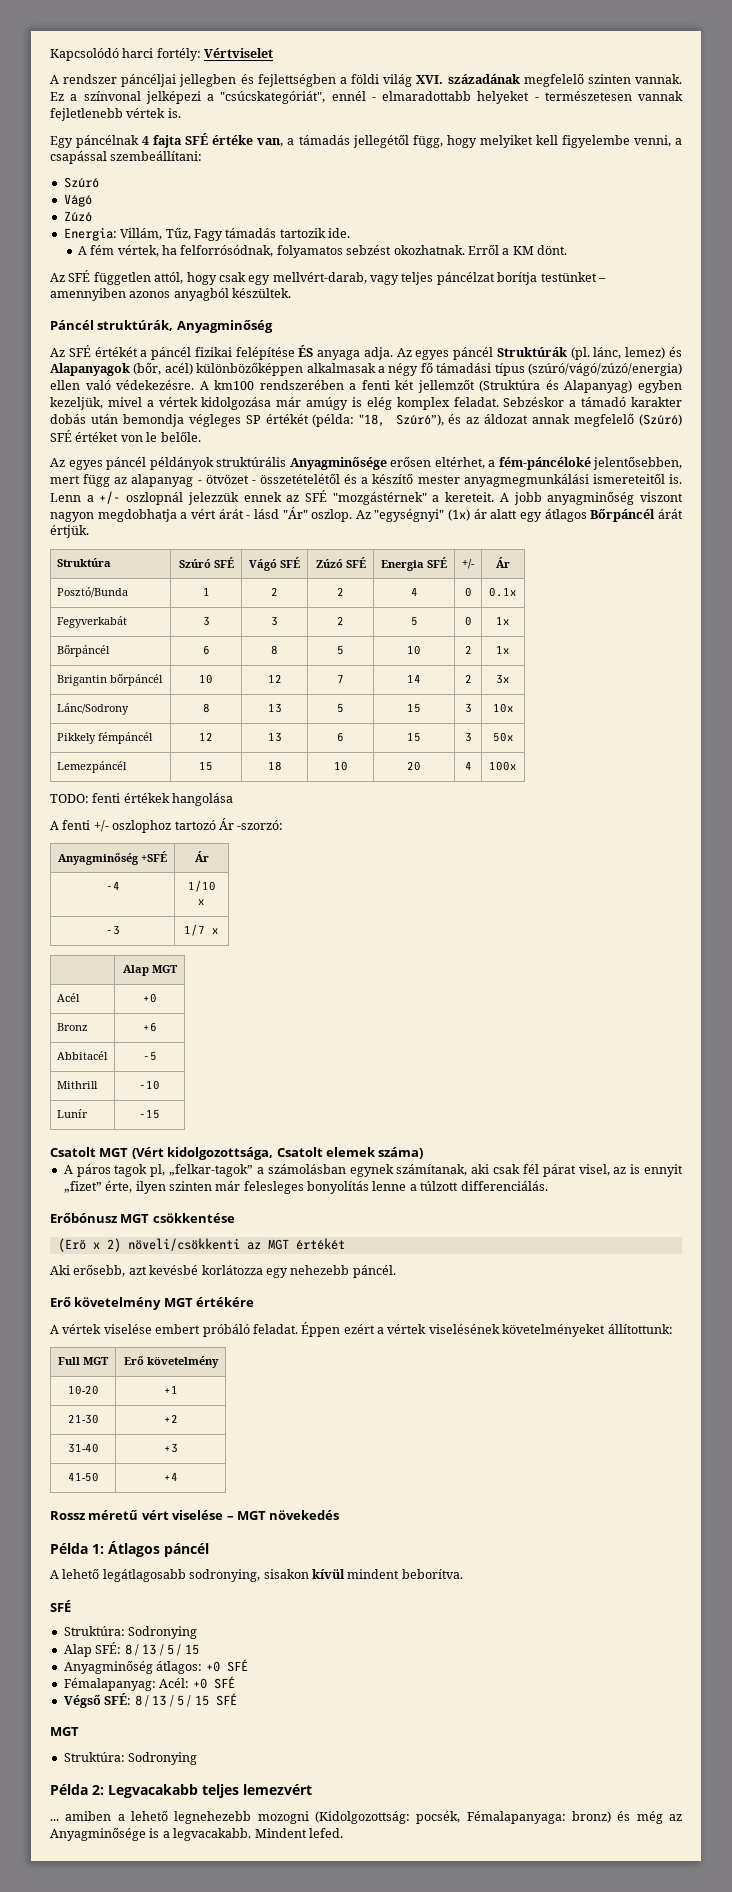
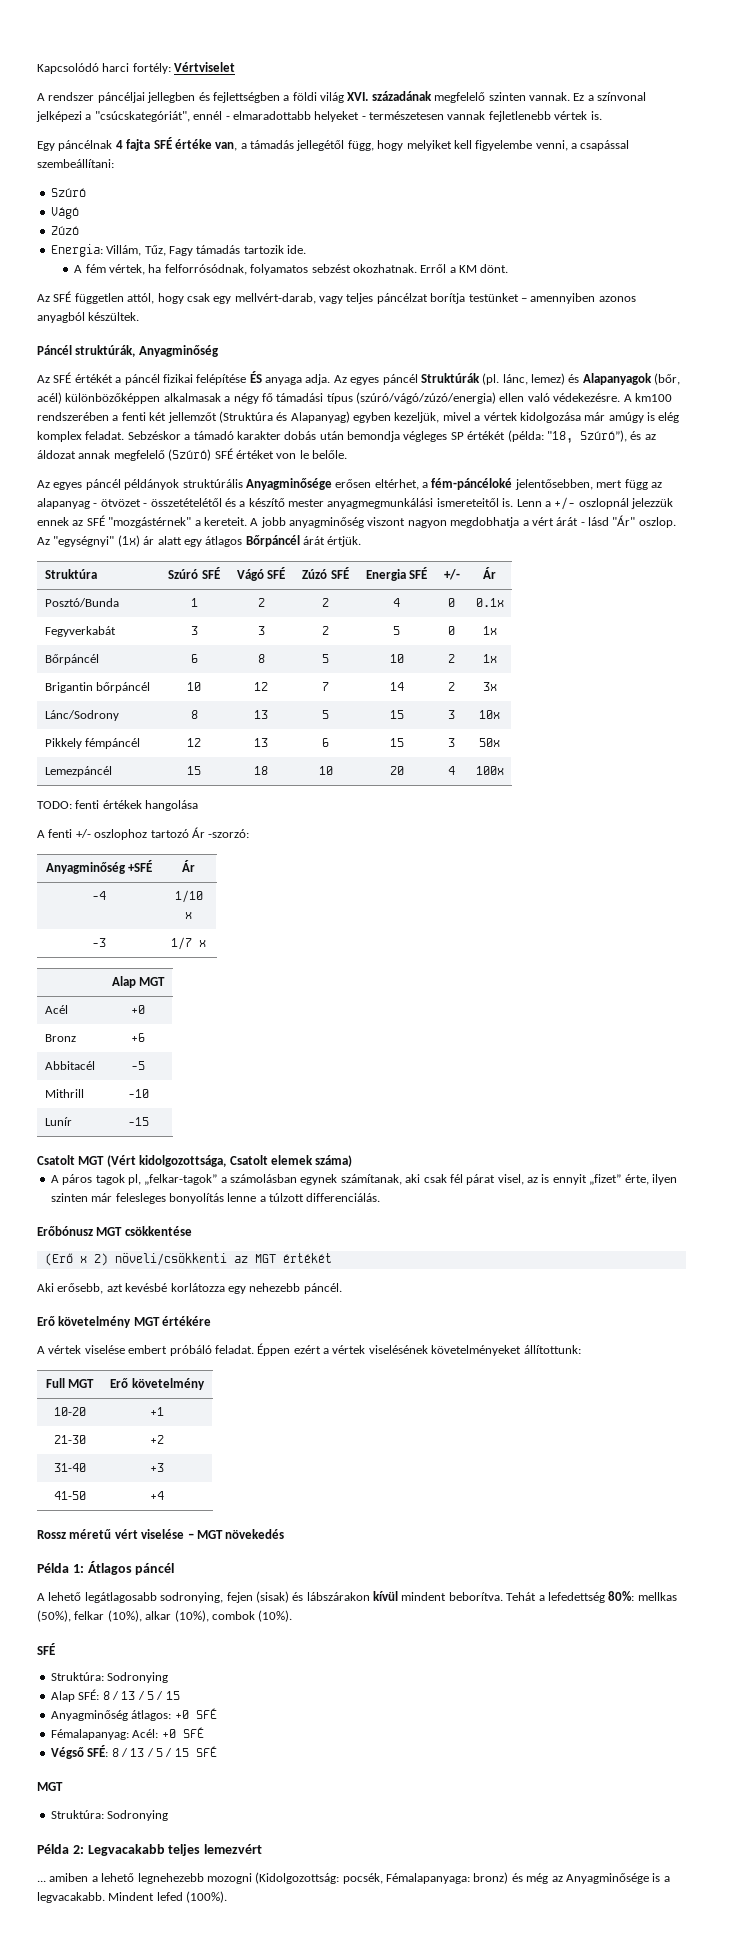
[263,1569,309,1579] sisakon -> [226,1591,370,1603] fejen (sisak) és lábszárakon
(463, 1574) none -> [506,1591,677,1603] [37,1610,293,1622] Tehát a lefedettség 80%: mellkas (50%), felkar (10%), alkar (10%), combok (10%).
[308,1828,343,1838] lefed. -> [156,1891,228,1903] lefed (100%).

